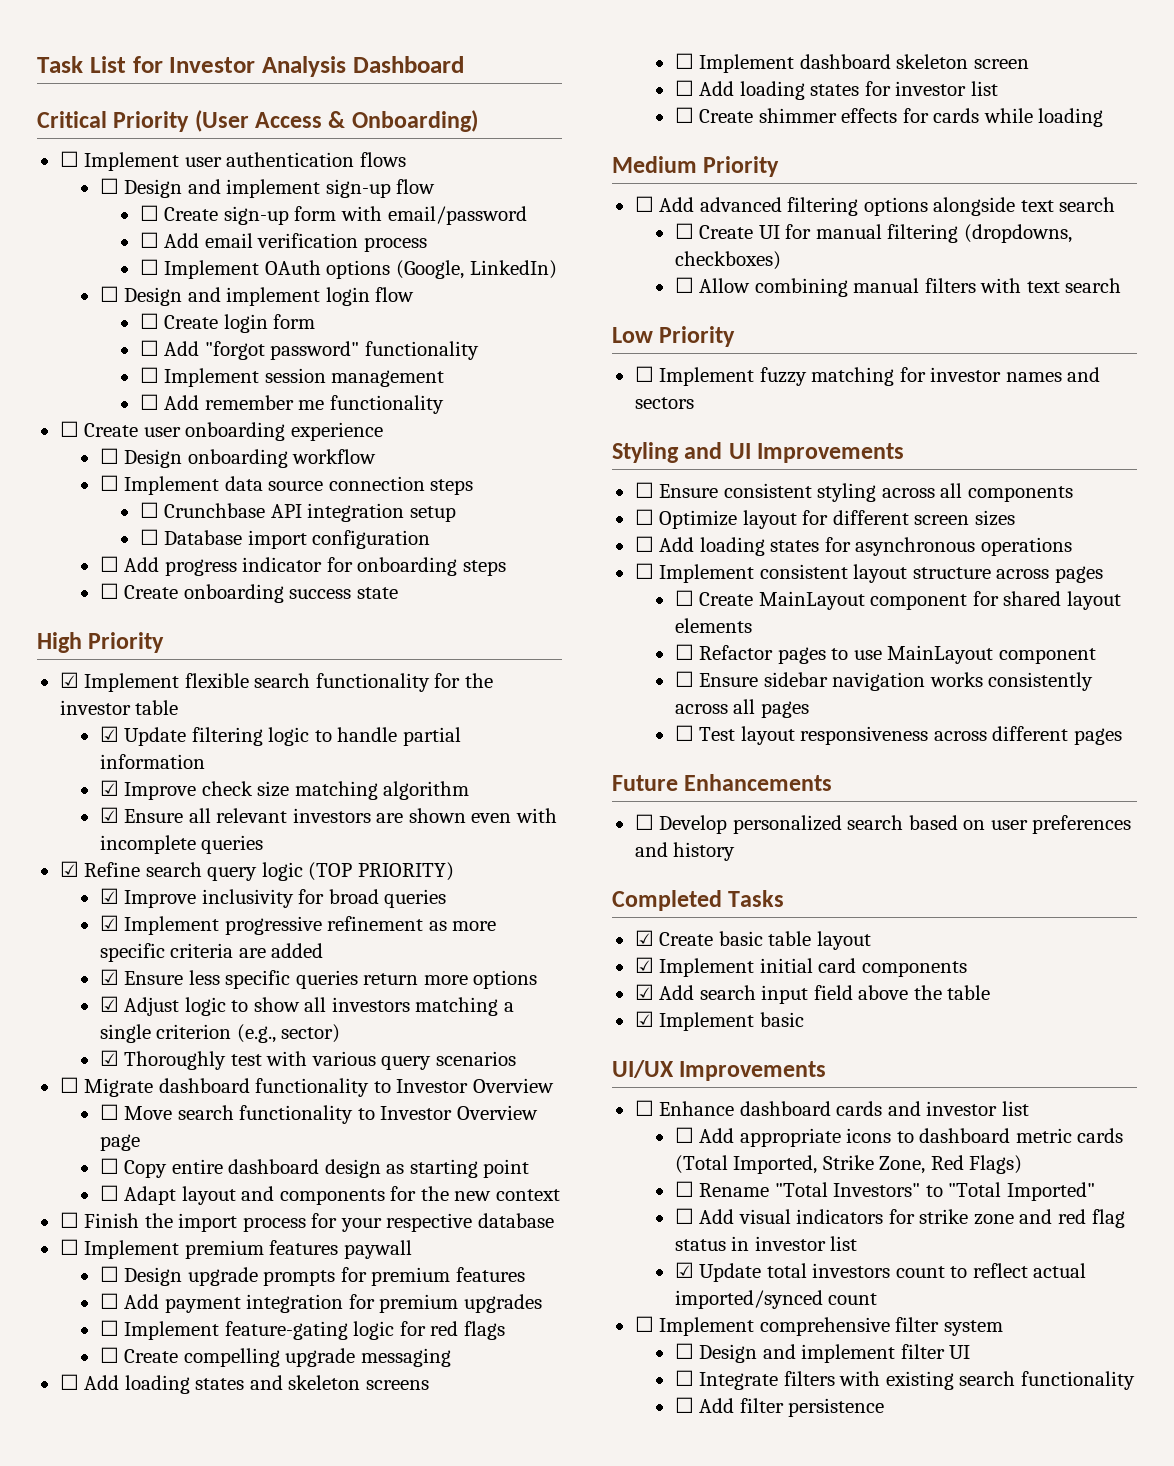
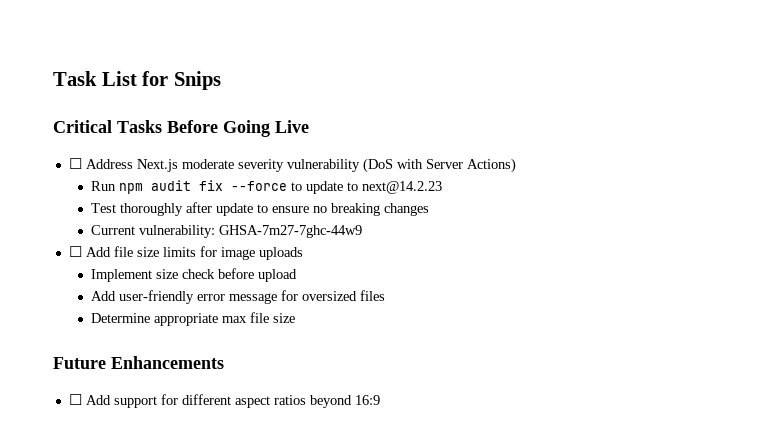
[169,56,464,77] [37,110,478,132] [59,151,406,171] [99,178,436,198] [139,205,527,225] [139,232,427,252] [139,259,557,279] [99,286,415,306] [139,313,316,333] [139,340,479,360] [139,367,445,387] [139,394,444,414] [59,421,383,441] [99,448,377,468] [99,475,474,495] [139,502,456,522] [139,529,431,549] [99,556,506,576] [99,583,398,603] [37,632,165,653] [59,672,493,692] [59,700,179,715] [99,726,461,746] [99,754,205,769] [99,780,470,800] [99,807,557,823] [99,835,264,854] [59,861,454,881] [99,888,447,908] [99,915,497,935] [99,943,324,962] [99,969,538,989] [99,996,514,1016] [99,1024,341,1043] [99,1050,516,1070] [59,1077,554,1097] [99,1104,538,1124] [99,1134,140,1151] [99,1158,530,1178] [99,1185,560,1205] [59,1212,554,1232] [59,1239,412,1259] [99,1266,525,1286] [99,1293,542,1313] [99,1320,505,1340] [99,1347,451,1367] [59,1374,429,1394] [674,53,1029,73] [674,80,998,100] [674,107,1104,127] [612,156,780,177] [634,196,1116,216] [674,223,1072,243] [674,251,781,270] [674,277,1122,297] [612,326,736,347] [634,366,1101,386] [634,397,694,409] [612,442,905,463] [634,482,1073,502] [634,509,1015,529] [634,536,1072,556] [634,563,1103,583] [674,590,1121,610] [674,618,752,633] [674,644,1096,664] [674,671,1094,691] [674,699,809,718] [674,725,1122,745] [612,774,833,791] [634,814,1132,834] [634,842,736,861] [612,890,785,911] [634,930,871,950] [634,957,967,977] [634,984,991,1004] [634,1011,804,1031] [612,1060,827,1081] [634,1100,1029,1116] [674,1127,1124,1147] [674,1155,1023,1174] [674,1181,1095,1201] [674,1208,1125,1228] [674,1236,858,1251] [674,1262,1087,1282] [674,1290,878,1309] [634,1316,1003,1336] [674,1343,971,1363] [674,1370,1135,1390] [674,1397,885,1417] Investor Analysis Dashboard // Critical Priority (User Access & Onboarding) // ☐ Implement user authentication flows // ☐ Design and implement sign-up flow // ☐ Create sign-up form with email/password // ☐ Add email verification process // ☐ Implement OAuth options (Google, LinkedIn) // ☐ Design and implement login flow // ☐ Create login form // ☐ Add "forgot password" functionality // ☐ Implement session management // ☐ Add remember me functionality // ☐ Create user onboarding experience // ☐ Design onboarding workflow // ☐ Implement data source connection steps // ☐ Crunchbase API integration setup // ☐ Database import configuration // ☐ Add progress indicator for onboarding steps // ☐ Create onboarding success state // High Priority // ☑ Implement flexible search functionality for the investor table // ☑ Update filtering logic to handle partial information // ☑ Improve check size matching algorithm // ☑ Ensure all relevant investors are shown even with incomplete queries // ☑ Refine search query logic (TOP PRIORITY) // ☑ Improve inclusivity for broad queries // ☑ Implement progressive refinement as more specific criteria are added // ☑ Ensure less specific queries return more options // ☑ Adjust logic to show all investors matching a single criterion (e.g., sector) // ☑ Thoroughly test with various query scenarios // ☐ Migrate dashboard functionality to Investor Overview // ☐ Move search functionality to Investor Overview page // ☐ Copy entire dashboard design as starting point // ☐ Adapt layout and components for the new context // ☐ Finish the import process for your respective database // ☐ Implement premium features paywall // ☐ Design upgrade prompts for premium features // ☐ Add payment integration for premium upgrades // ☐ Implement feature-gating logic for red flags // ☐ Create compelling upgrade messaging // ☐ Add loading states and skeleton screens // ☐ Implement dashboard skeleton screen // ☐ Add loading states for investor list // ☐ Create shimmer effects for cards while loading // Medium Priority // ☐ Add advanced filtering options alongside text search // ☐ Create UI for manual filtering (dropdowns, checkboxes) // ☐ Allow combining manual filters with text search // Low Priority // ☐ Implement fuzzy matching for investor names and sectors // Styling and UI Improvements // ☐ Ensure consistent styling across all components // ☐ Optimize layout for different screen sizes // ☐ Add loading states for asynchronous operations // ☐ Implement consistent layout structure across pages // ☐ Create MainLayout component for shared layout elements // ☐ Refactor pages to use MainLayout component // ☐ Ensure sidebar navigation works consistently across all pages // ☐ Test layout responsiveness across different pages // Future Enhancements // ☐ Develop personalized search based on user preferences and history // Completed Tasks // ☑ Create basic table layout // ☑ Implement initial card components // ☑ Add search input field above the table // ☑ Implement basic // UI/UX Improvements // ☐ Enhance dashboard cards and investor list // ☐ Add appropriate icons to dashboard metric cards (Total Imported, Strike Zone, Red Flags) // ☐ Rename "Total Investors" to "Total Imported" // ☐ Add visual indicators for strike zone and red flag status in investor list // ☑ Update total investors count to reflect actual imported/synced count // ☐ Implement comprehensive filter system // ☐ Design and implement filter UI // ☐ Integrate filters with existing search functionality // ☐ Add filter persistence -> [173,71,221,90] [53,120,309,137] [68,158,516,173] [91,180,443,194] [91,202,430,216] [91,225,363,238] [68,246,303,260] [91,268,298,282] [91,290,386,304] [91,312,296,326] [53,356,224,369] [68,394,380,408] Snips // Critical Tasks Before Going Live // ☐ Address Next.js moderate severity vulnerability (DoS with Server Actions) // Run npm audit fix --force to update to next@14.2.23 // Test thoroughly after update to ensure no breaking changes // Current vulnerability: GHSA-7m27-7ghc-44w9 // ☐ Add file size limits for image uploads // Implement size check before upload // Add user-friendly error message for oversized files // Determine appropriate max file size // Future Enhancements // ☐ Add support for different aspect ratios beyond 16:9

